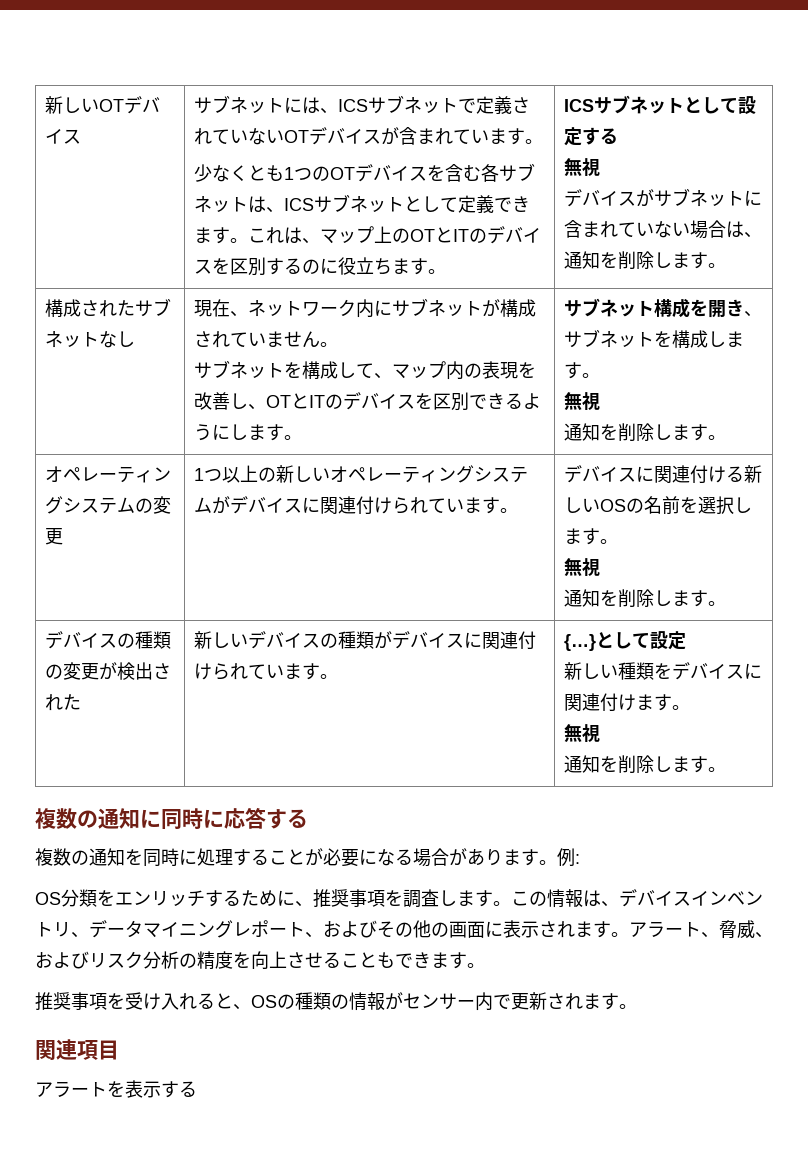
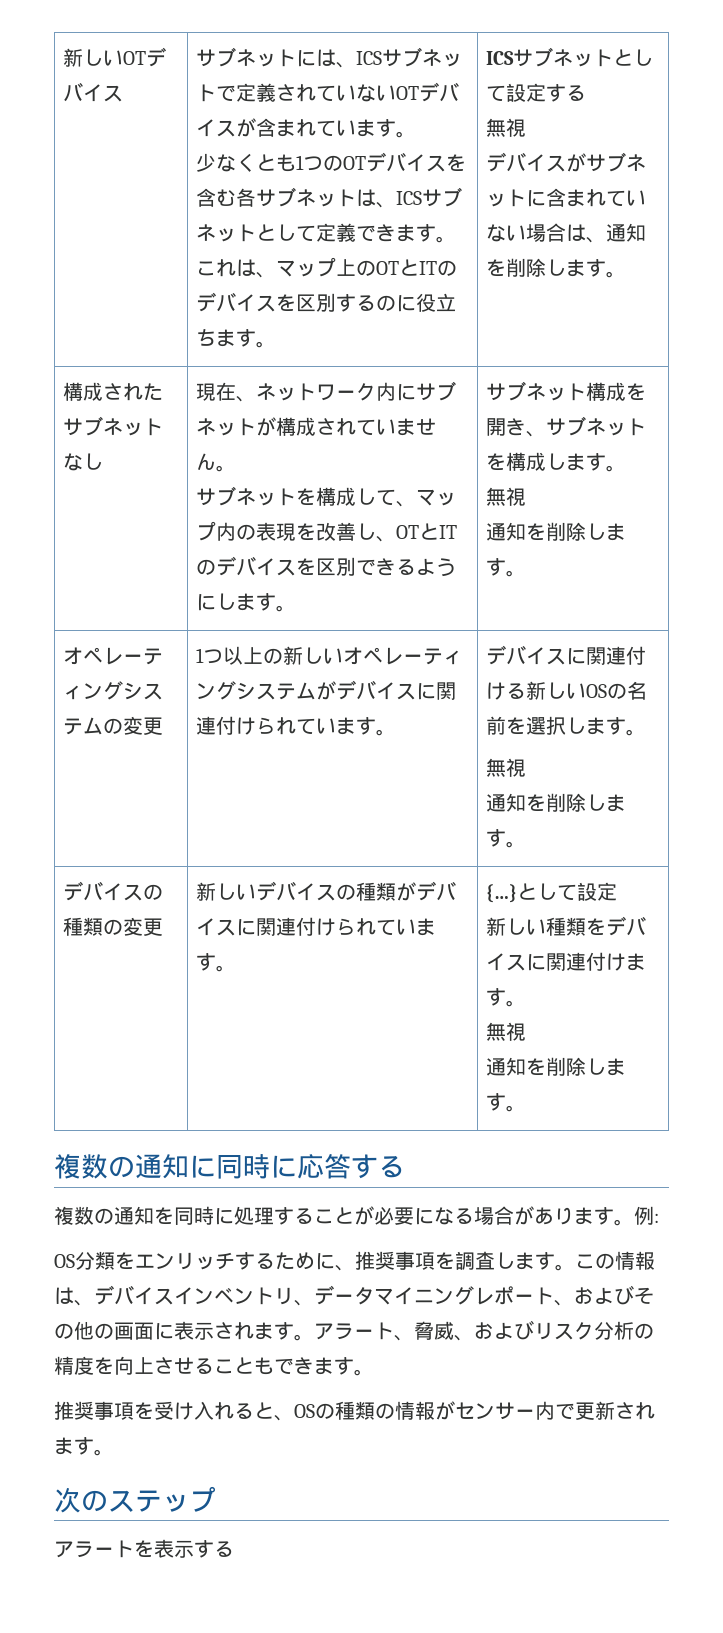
[99,662,172,680] [45,694,82,711] が検出された -> (164, 927) none
[35,1039,119,1060] 関連項目 -> [54,1486,216,1513] 次のステップ

